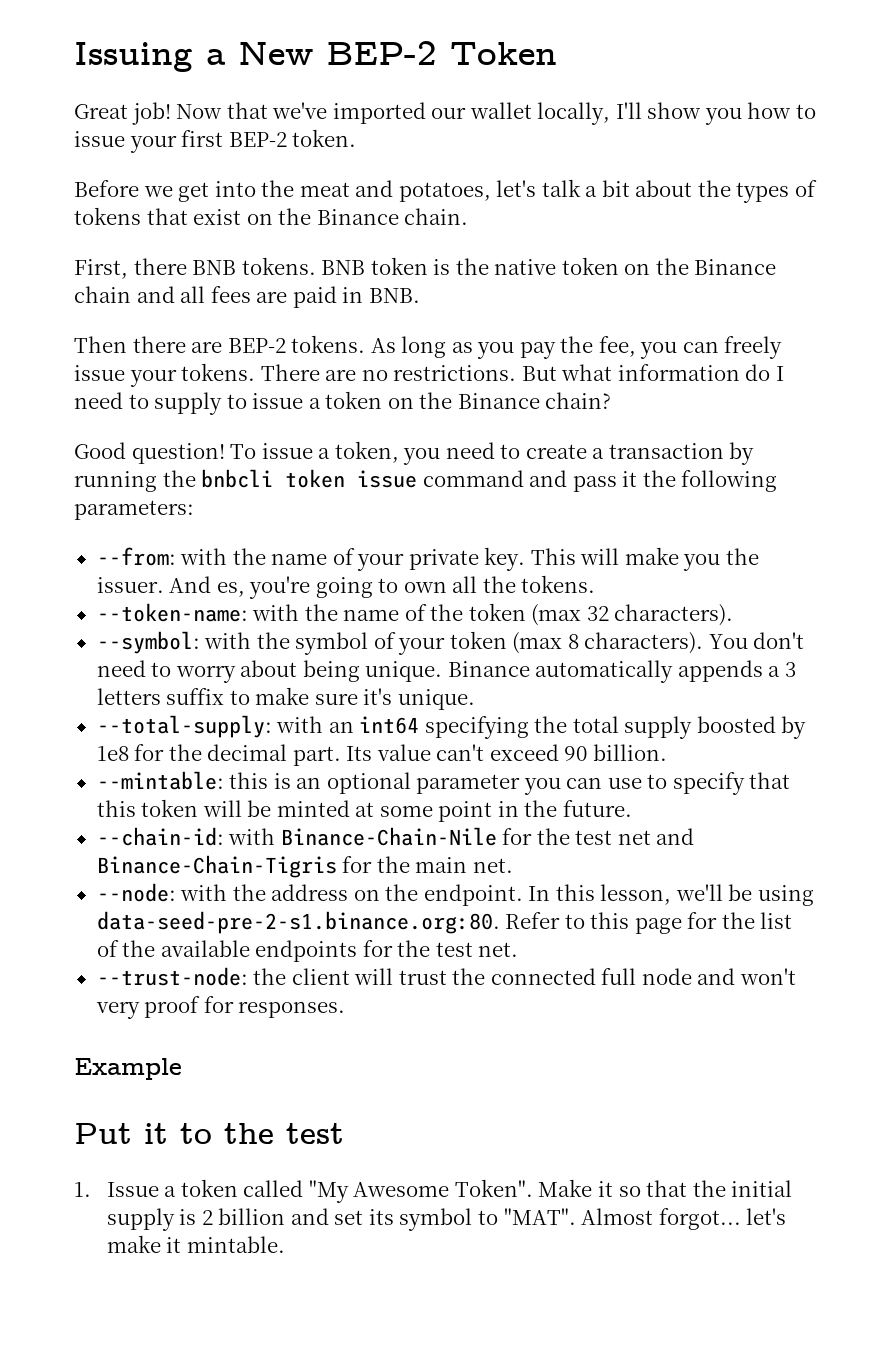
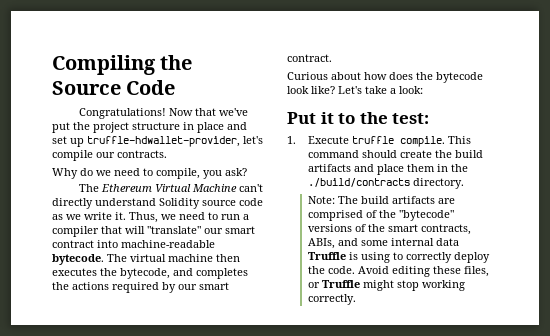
[74,41,557,72] [74,102,816,125] [74,129,357,153] [74,179,818,203] [74,207,469,225] [74,257,777,279] [74,286,420,308] [74,335,783,359] [74,363,784,387] [74,391,612,415] [74,441,755,465] [74,469,778,492] [74,500,194,520] [96,547,759,571] [96,575,596,599] [96,603,734,626] [96,631,805,655] [96,660,796,683] [96,687,475,710] [96,715,807,739] [96,744,667,766] [96,771,791,795] [96,799,632,822] [96,827,695,846] [96,855,513,878] [96,883,814,906] [96,911,793,934] [96,940,519,962] [96,967,796,986] [95,996,346,1019] [74,1058,182,1080] Issuing a New BEP-2 Token // Great job! Now that we've imported our wallet locally, I'll show you how to issue your first BEP-2 token. // Before we get into the meat and potatoes, let's talk a bit about the types of tokens that exist on the Binance chain. // First, there BNB tokens. BNB token is the native token on the Binance chain and all fees are paid in BNB. // Then there are BEP-2 tokens. As long as you pay the fee, you can freely issue your tokens. There are no restrictions. But what information do I need to supply to issue a token on the Binance chain? // Good question! To issue a token, you need to create a transaction by running the bnbcli token issue command and pass it the following parameters: // --from: with the name of your private key. This will make you the issuer. And es, you're going to own all the tokens. // --token-name: with the name of the token (max 32 characters). // --symbol: with the symbol of your token (max 8 characters). You don't need to worry about being unique. Binance automatically appends a 3 letters suffix to make sure it's unique. // --total-supply: with an int64 specifying the total supply boosted by 1e8 for the decimal part. Its value can't exceed 90 billion. // --mintable: this is an optional parameter you can use to specify that this token will be minted at some point in the future. // --chain-id: with Binance-Chain-Nile for the test net and Binance-Chain-Tigris for the main net. // --node: with the address on the endpoint. In this lesson, we'll be using data-seed-pre-2-s1.binance.org:80. Refer to this page for the list of the available endpoints for the test net. // --trust-node: the client will trust the connected full node and won't very proof for responses. // Example -> [52,55,193,75] [52,80,176,95] [78,108,248,119] [52,122,247,133] [52,136,263,147] [52,150,167,161] [52,168,247,179] [78,184,263,192] [52,198,263,209] [52,212,249,223] [52,226,255,237] [52,240,215,248] [52,254,240,265] [52,268,248,279] [52,282,229,293] [287,54,332,62] [287,72,483,83] [287,86,423,94] Compiling the Source Code // Congratulations! Now that we've put the project structure in place and set up truffle-hdwallet-provider, let's compile our contracts. // Why do we need to compile, you ask? // The Ethereum Virtual Machine can't directly understand Solidity source code as we write it. Thus, we need to run a compiler that will "translate" our smart contract into machine-readable bytecode. The virtual machine then executes the bytecode, and completes the actions required by our smart contract. // Curious about how does the bytecode look like? Let's take a look:
[286,1123,344,1144] test -> [392,113,430,124] test:
[106,1179,793,1203] [106,1208,787,1231] [106,1235,285,1253] Issue a token called "My Awesome Token". Make it so that the initial supply is 2 billion and set its symbol to "MAT". Almost forgot... let's make it mintable. -> [307,136,471,147] [307,150,483,158] [307,164,468,175] [307,178,464,189] [307,196,455,204] [307,210,454,221] [307,224,471,235] [307,238,459,249] [307,252,490,263] [307,266,489,277] [307,280,465,291] [307,294,356,305] Execute truffle compile. This command should create the build artifacts and place them in the ./build/contracts directory. // Note: The build artifacts are comprised of the "bytecode" versions of the smart contracts, ABIs, and some internal data Truffle is using to correctly deploy the code. Avoid editing these files, or Truffle might stop working correctly.

